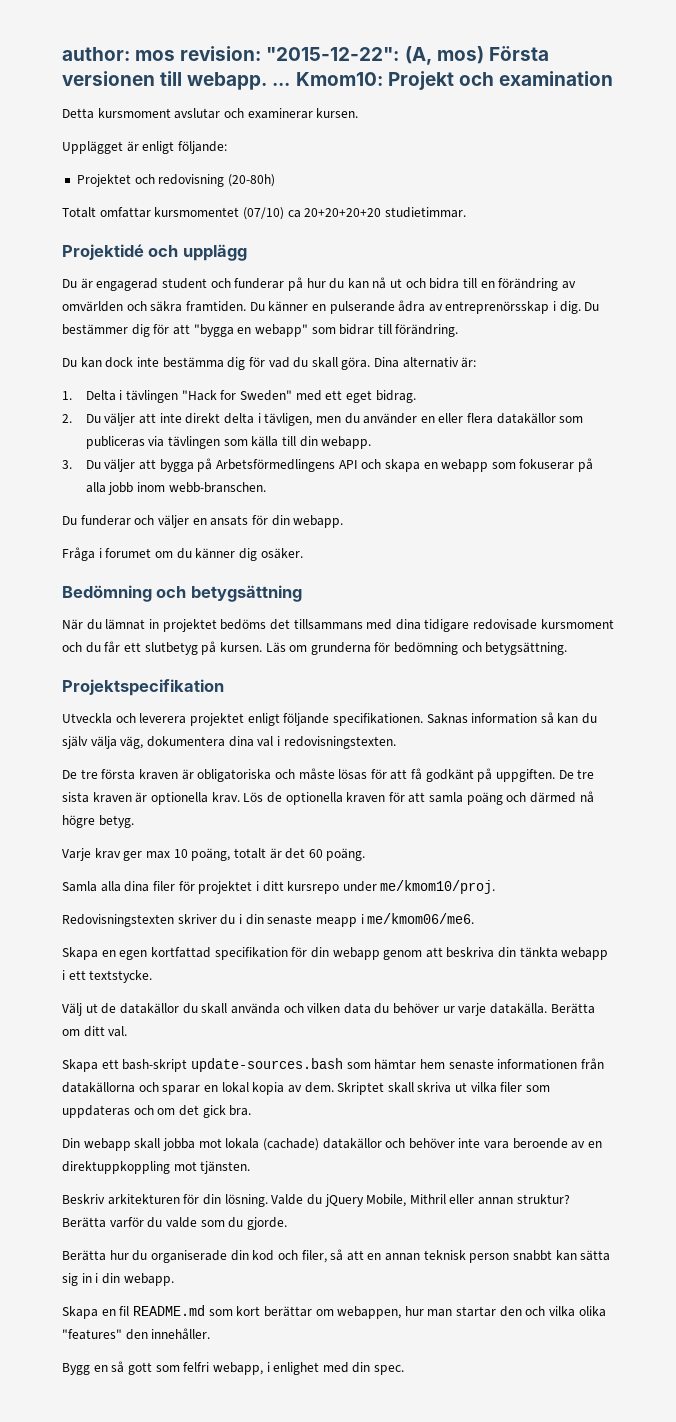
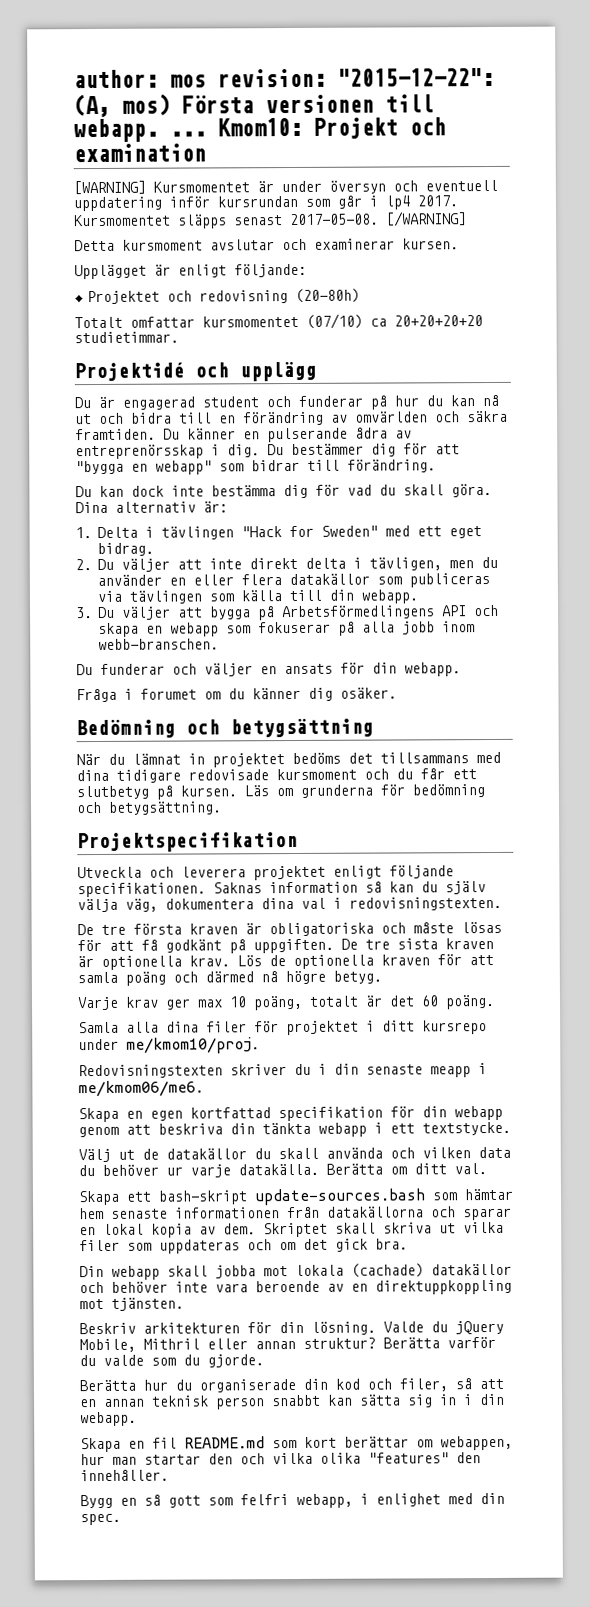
(613, 78) none -> [73,179,498,195] [73,195,458,212] [74,211,467,229] // [WARNING] Kursmomentet är under översyn och eventuell uppdatering inför kursrundan som går i lp4 2017. Kursmomentet släpps senast 2017-05-08. [/WARNING]

